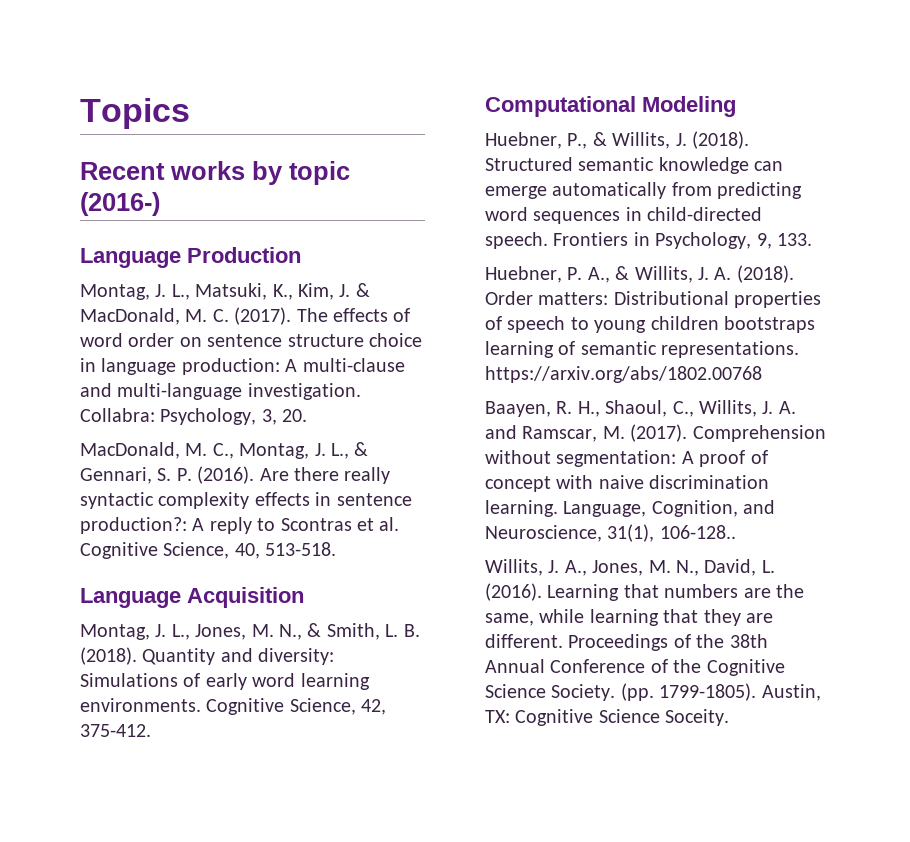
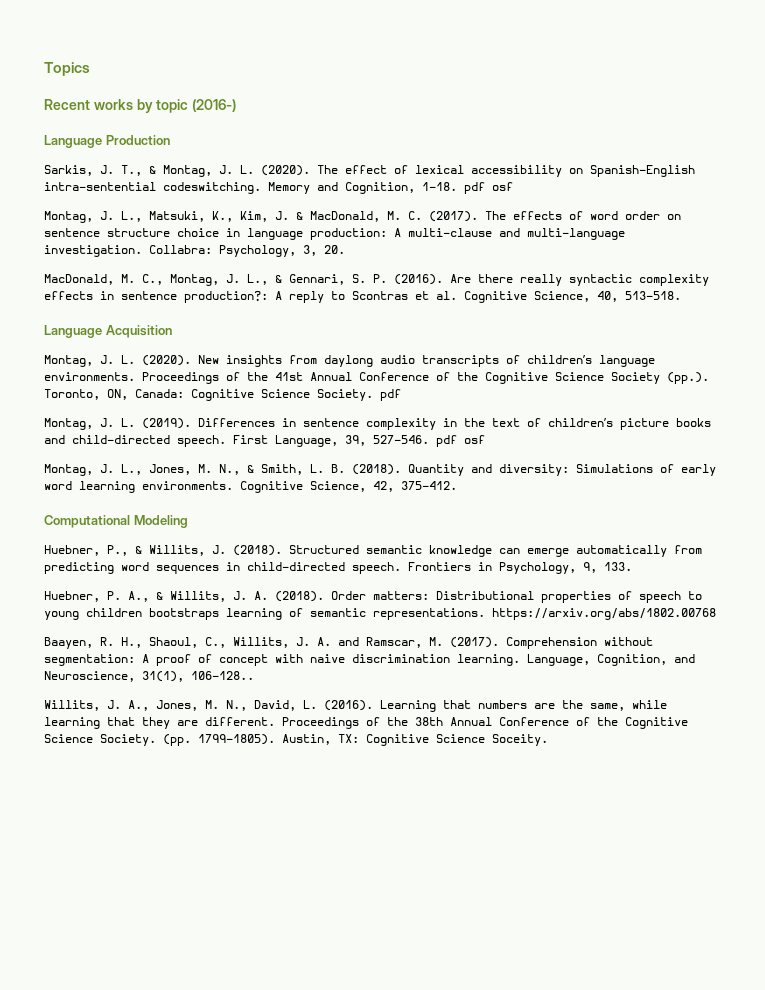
(301, 255) none -> [44,165,695,177] [44,182,513,194] // Sarkis, J. T., & Montag, J. L. (2020). The effect of lexical accessibility on Spanish-English intra-sentential codeswitching. Memory and Cognition, 1-18. pdf osf
(304, 597) none -> [44,355,655,367] [44,372,709,384] [44,389,401,401] [44,418,711,430] [44,435,485,447] // Montag, J. L. (2020). New insights from daylong audio transcripts of children’s language environments. Proceedings of the 41st Annual Conference of the Cognitive Science Society (pp.). Toronto, ON, Canada: Cognitive Science Society. pdf // Montag, J. L. (2019). Differences in sentence complexity in the text of children’s picture books and child-directed speech. First Language, 39, 527-546. pdf osf

